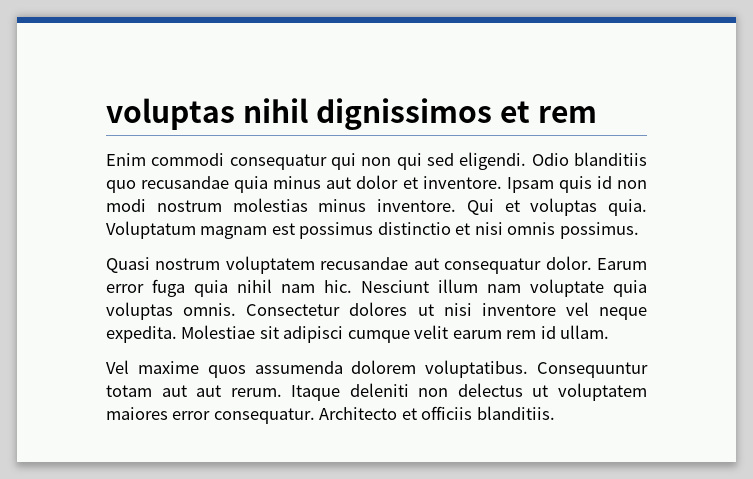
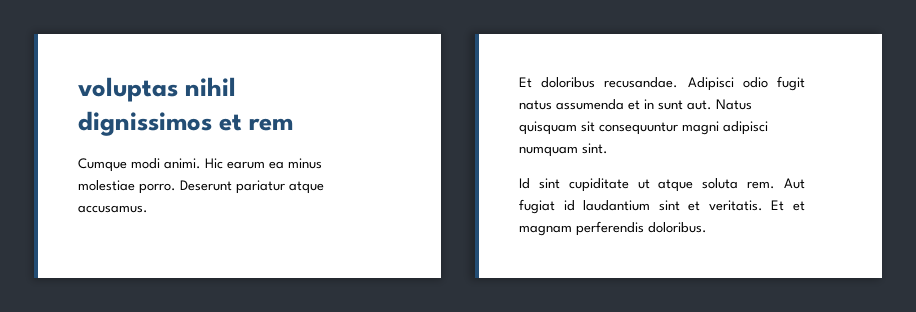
[106,152,647,170] [106,175,647,193] [106,198,647,216] [106,221,639,239] [106,256,648,274] [106,279,647,297] [106,302,647,320] [106,325,610,343] [106,360,648,378] [106,383,647,401] [106,406,555,424] Enim commodi consequatur qui non qui sed eligendi. Odio blanditiis quo recusandae quia minus aut dolor et inventore. Ipsam quis id non modi nostrum molestias minus inventore. Qui et voluptas quia. Voluptatum magnam est possimus distinctio et nisi omnis possimus. // Quasi nostrum voluptatem recusandae aut consequatur dolor. Earum error fuga quia nihil nam hic. Nesciunt illum nam voluptate quia voluptas omnis. Consectetur dolores ut nisi inventore vel neque expedita. Molestiae sit adipisci cumque velit earum rem id ullam. // Vel maxime quos assumenda dolorem voluptatibus. Consequuntur totam aut aut rerum. Itaque deleniti non delectus ut voluptatem maiores error consequatur. Architecto et officiis blanditiis. -> [78,158,322,172] [78,180,324,194] [78,205,148,213] [519,76,805,91] [519,99,752,110] [519,121,768,135] [519,143,608,157] [519,178,805,192] [519,199,805,214] [519,221,707,236] Cumque modi animi. Hic earum ea minus molestiae porro. Deserunt pariatur atque accusamus. // Et doloribus recusandae. Adipisci odio fugit natus assumenda et in sunt aut. Natus quisquam sit consequuntur magni adipisci numquam sint. // Id sint cupiditate ut atque soluta rem. Aut fugiat id laudantium sint et veritatis. Et et magnam perferendis doloribus.

